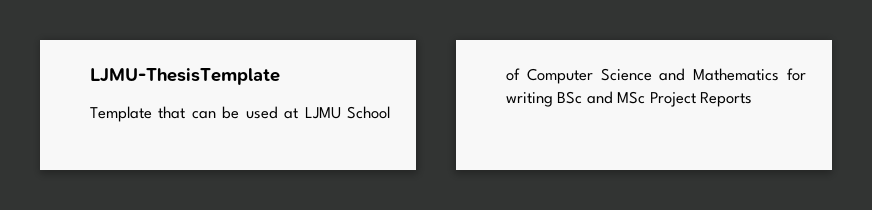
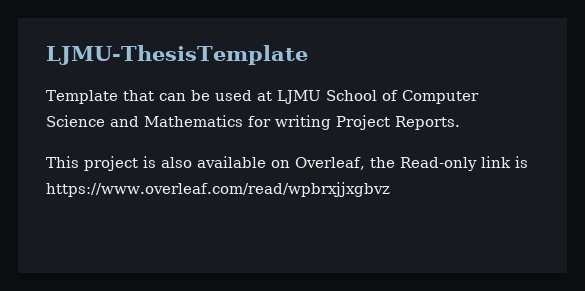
[557,91,753,107] BSc and MSc Project Reports -> [336,115,460,130] [46,156,528,171] [46,182,390,197] Project Reports. // This project is also available on Overleaf, the Read-only link is https://www.overleaf.com/read/wpbrxjjxgbvz

